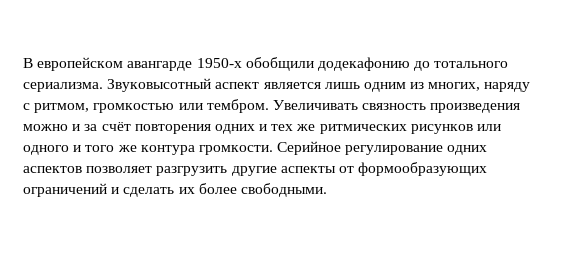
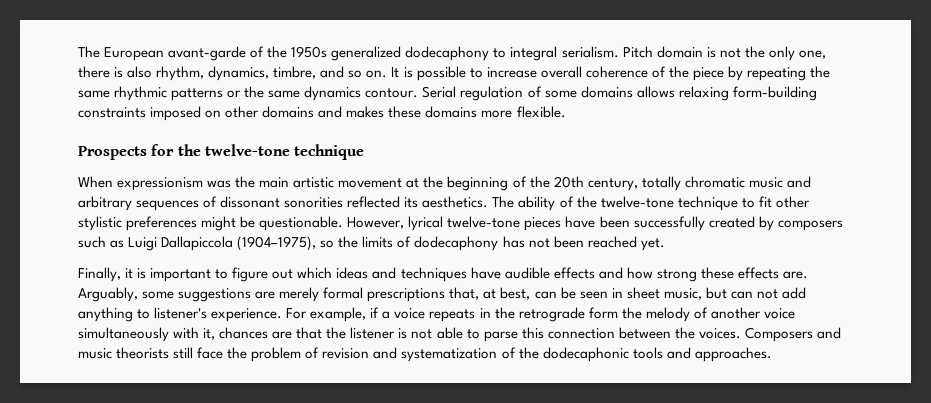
[23,57,509,71] [23,78,531,92] [23,99,521,113] [23,122,502,134] [23,141,488,155] [23,162,488,176] [23,183,327,197] В европейском авангарде 1950-х обобщили додекафонию до тотального сериализма. Звуковысотный аспект является лишь одним из многих, наряду с ритмом, громкостью или тембром. Увеличивать связность произведения можно и за счёт повторения одних и тех же ритмических рисунков или одного и того же контура громкости. Серийное регулирование одних аспектов позволяет разгрузить другие аспекты от формообразующих ограничений и сделать их более свободными. -> [78,46,826,61] [78,66,831,81] [78,86,817,101] [78,106,566,121] [78,144,365,160] [78,176,811,191] [78,196,810,211] [78,216,843,231] [78,236,665,251] [78,267,808,282] [78,287,806,302] [78,307,795,322] [78,327,841,342] [78,347,772,362] The European avant-garde of the 1950s generalized dodecaphony to integral serialism. Pitch domain is not the only one, there is also rhythm, dynamics, timbre, and so on. It is possible to increase overall coherence of the piece by repeating the same rhythmic patterns or the same dynamics contour. Serial regulation of some domains allows relaxing form-building constraints imposed on other domains and makes these domains more flexible. // Prospects for the twelve-tone technique // When expressionism was the main artistic movement at the beginning of the 20th century, totally chromatic music and arbitrary sequences of dissonant sonorities reflected its aesthetics. The ability of the twelve-tone technique to fit other stylistic preferences might be questionable. However, lyrical twelve-tone pieces have been successfully created by composers such as Luigi Dallapiccola (1904–1975), so the limits of dodecaphony has not been reached yet. // Finally, it is important to figure out which ideas and techniques have audible effects and how strong these effects are. Arguably, some suggestions are merely formal prescriptions that, at best, can be seen in sheet music, but can not add anything to listener's experience. For example, if a voice repeats in the retrograde form the melody of another voice simultaneously with it, chances are that the listener is not able to parse this connection between the voices. Composers and music theorists still face the problem of revision and systematization of the dodecaphonic tools and approaches.

